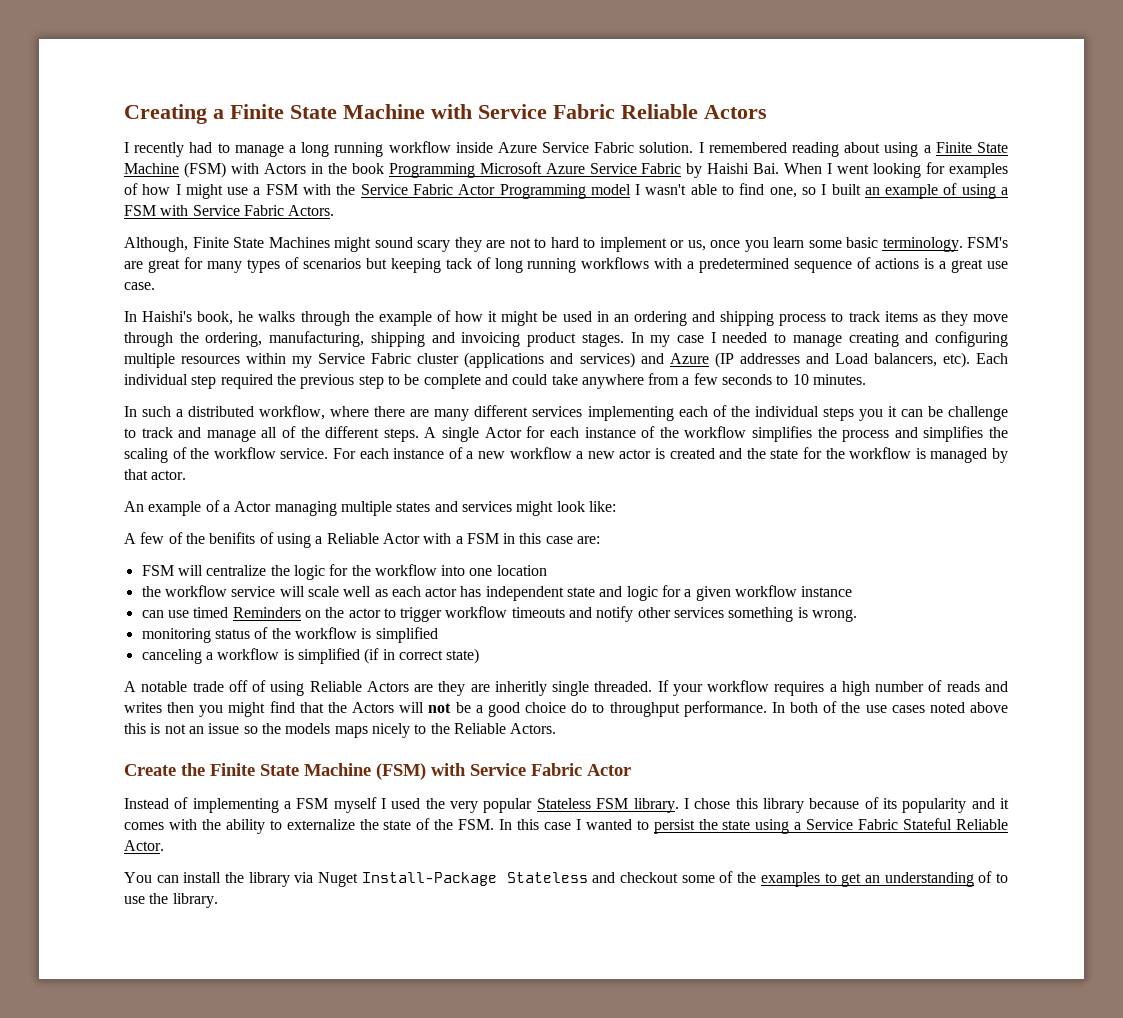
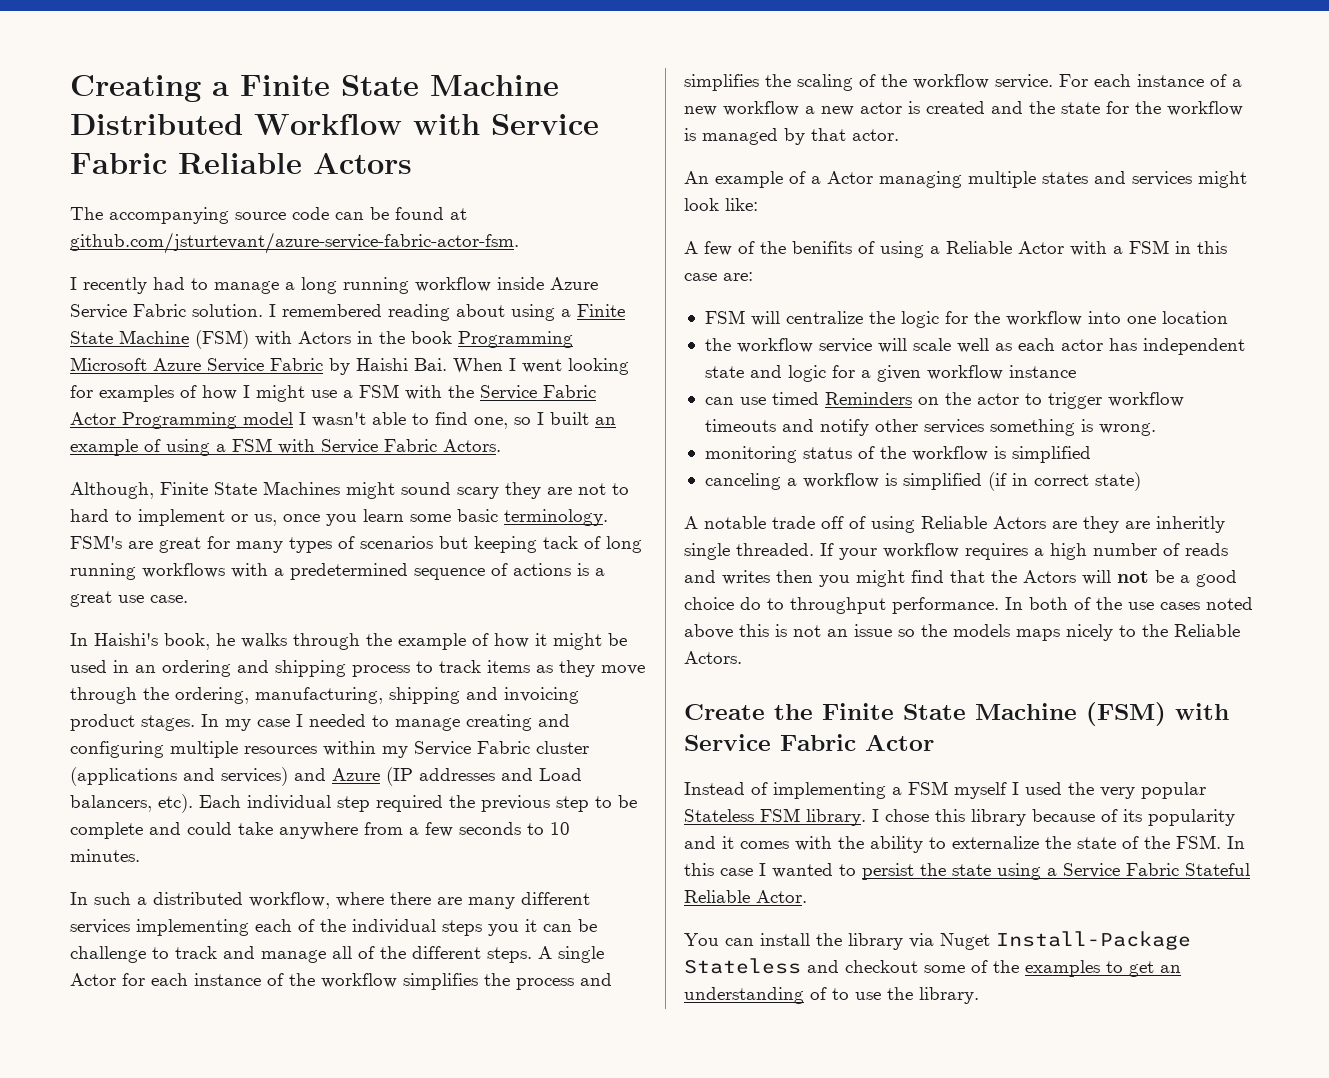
(425, 111) none -> [70,114,402,135] Distributed Workflow
(767, 112) none -> [70,207,467,224] [70,232,519,254] // The accompanying source code can be found at github.com/jsturtevant/azure-service-fabric-actor-fsm.

